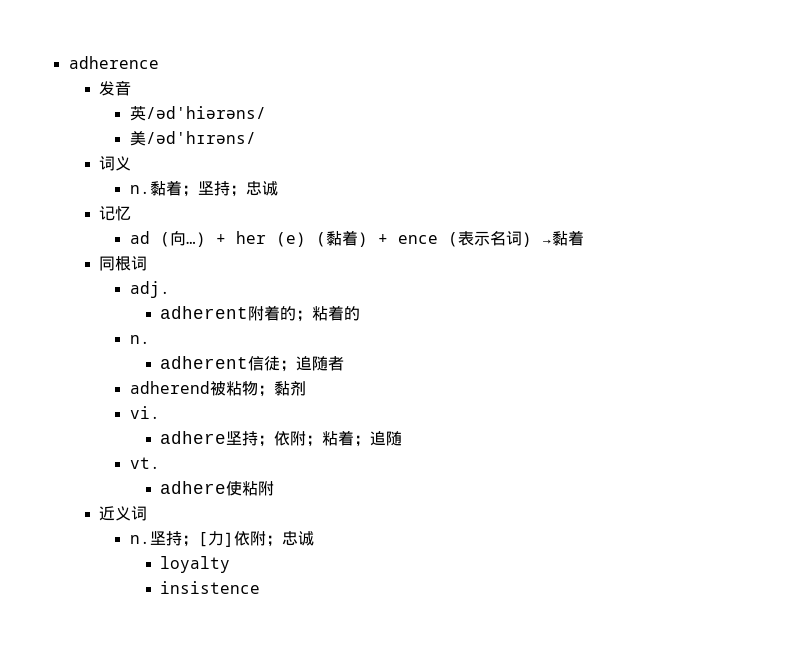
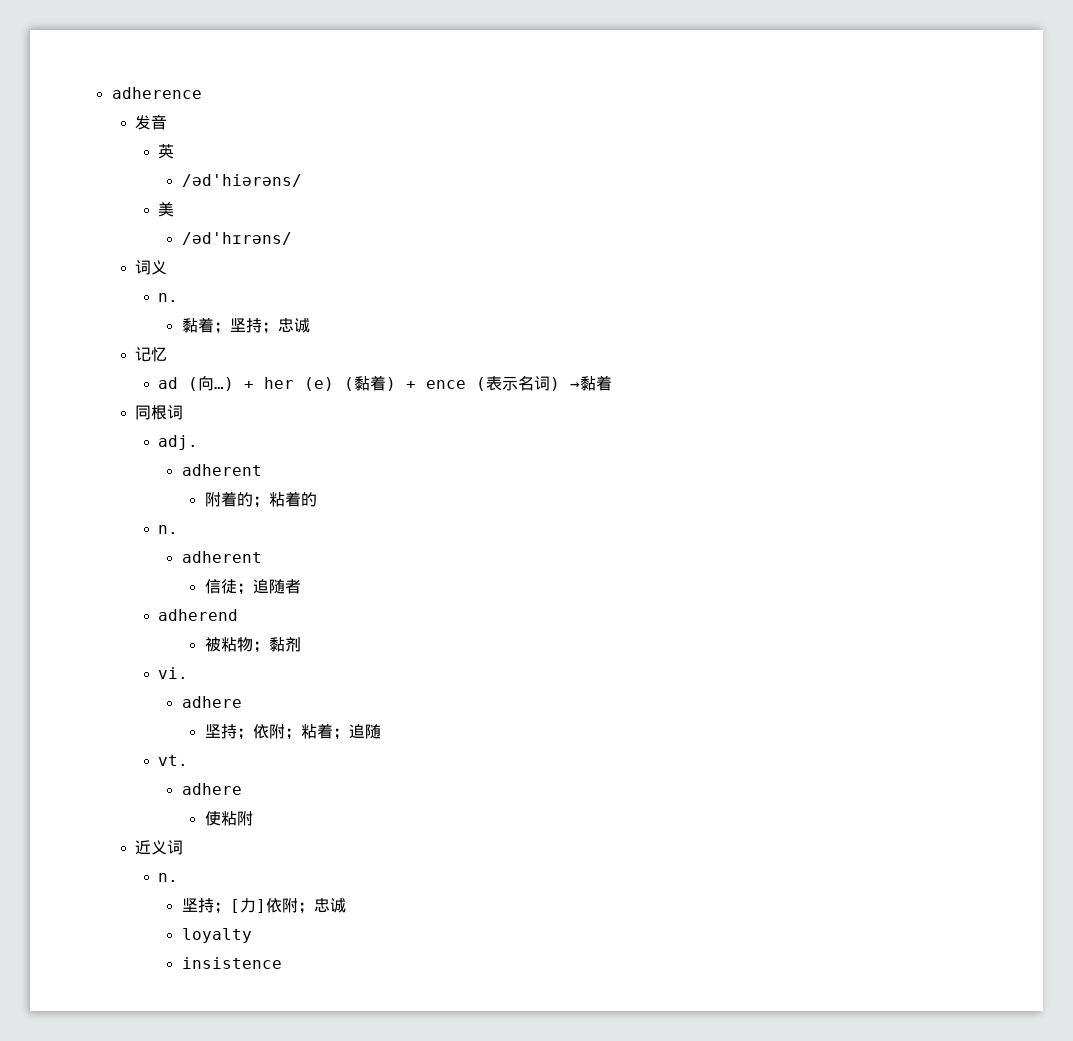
(146, 113) none -> (175, 151) //
(146, 138) none -> (175, 209) //
(150, 189) none -> (179, 297) //
(249, 312) none -> (262, 470) //
(249, 362) none -> (262, 557) //
(210, 387) none -> (239, 615) //
(227, 437) none -> (242, 702) //
(227, 487) none -> (242, 789) //
(150, 539) none -> (179, 877) //

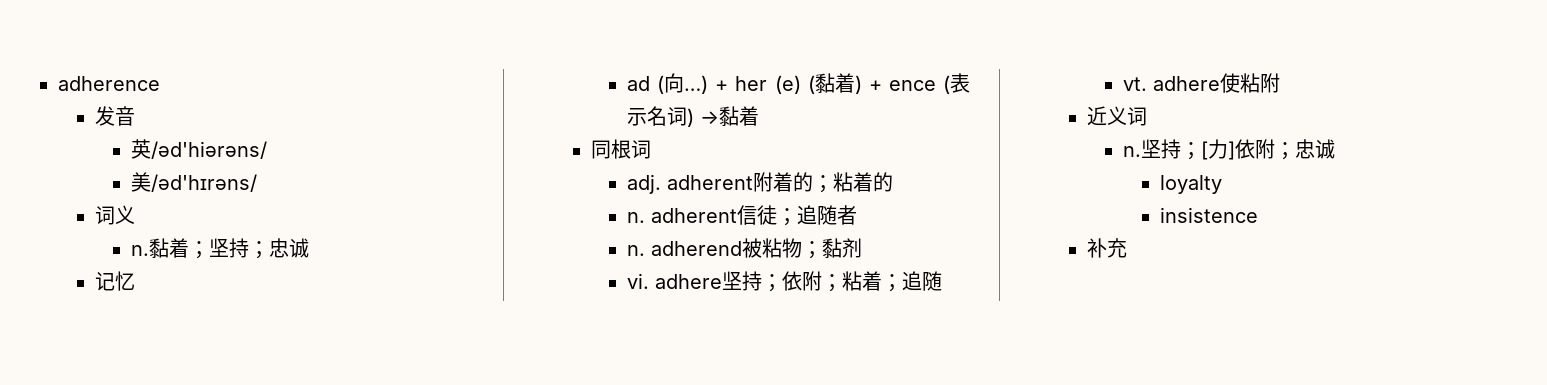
(175, 151) // -> (152, 149) none
(175, 209) // -> (152, 182) none
(179, 297) // -> (150, 250) none
[181,464,262,476] // adherent // -> [667,175,754,190] adherent
[181,551,262,563] // adherent // -> [651,208,738,223] adherent
(301, 586) none -> [627,245,646,256] n.
(239, 615) // -> (743, 248) none
[181,696,242,708] // adhere // -> [655,274,723,289] adhere
[181,783,242,795] // adhere // -> [1153,76,1221,91] adhere
(179, 877) // -> (1142, 151) none
(282, 963) none -> [1086,238,1127,258] // 补充

